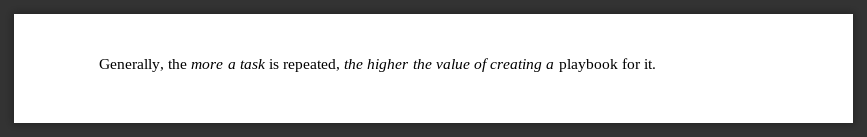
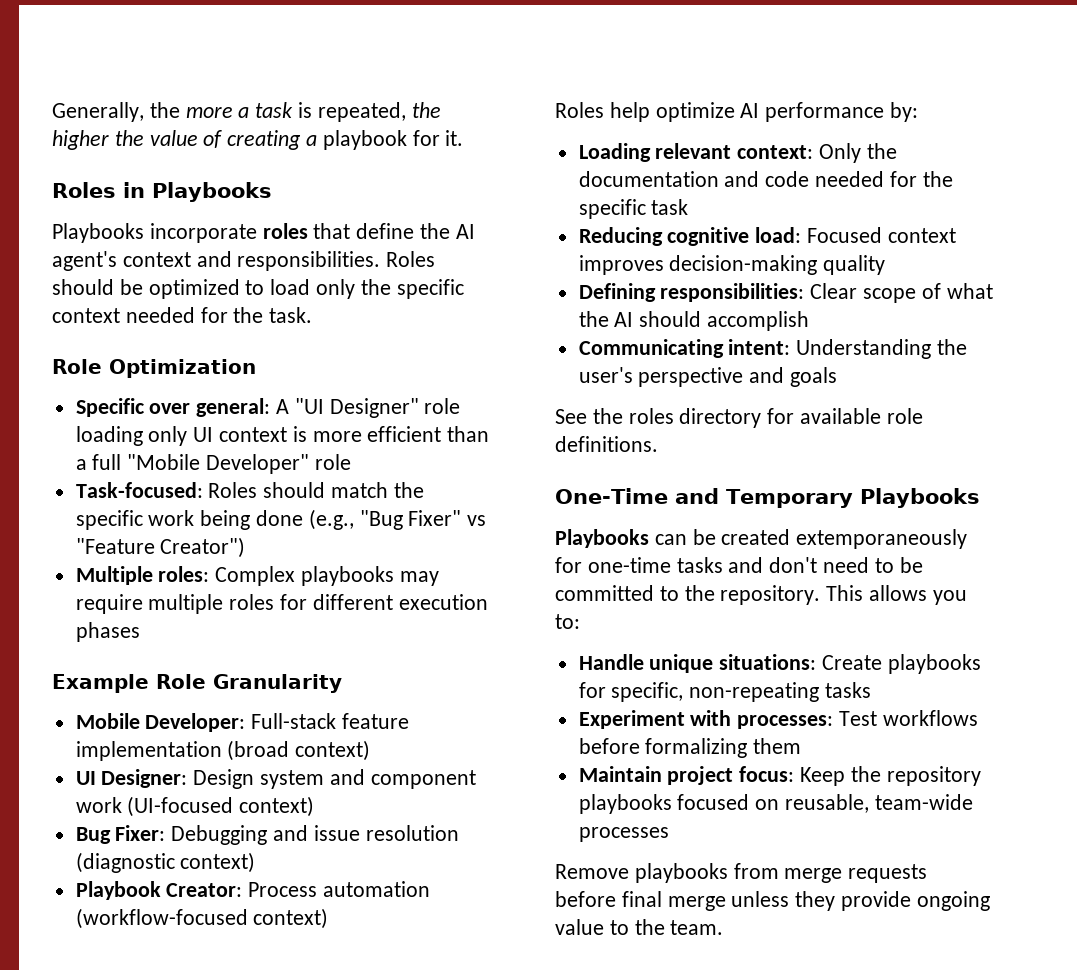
(656, 64) none -> [52,182,272,202] [52,223,475,243] [52,251,436,271] [52,279,464,299] [52,307,313,323] [52,359,256,378] [75,398,461,418] [75,426,490,446] [75,454,351,474] [75,482,424,498] [75,509,487,530] [75,537,246,558] [75,566,439,586] [75,594,488,614] [75,622,140,642] [52,674,342,693] [75,713,410,732] [75,740,371,761] [75,769,476,789] [75,796,315,817] [75,825,459,845] [75,852,256,873] [75,881,431,900] [75,908,329,929] [555,102,919,122] [578,143,897,163] [578,171,953,187] [578,199,689,219] [578,227,956,246] [578,255,886,275] [578,283,993,303] [578,311,810,331] [578,339,968,359] [578,367,838,387] [555,408,923,428] [555,436,658,452] [555,488,980,508] [555,529,968,549] [555,557,923,573] [555,585,967,605] [555,614,580,629] [578,654,981,674] [578,682,872,702] [578,710,978,729] [578,738,802,758] [578,766,981,786] [578,794,973,814] [578,827,669,842] [555,863,928,883] [555,891,990,911] [555,919,724,935] // Roles in Playbooks // Playbooks incorporate roles that define the AI agent's context and responsibilities. Roles should be optimized to load only the specific context needed for the task. // Role Optimization // Specific over general: A "UI Designer" role loading only UI context is more efficient than a full "Mobile Developer" role // Task-focused: Roles should match the specific work being done (e.g., "Bug Fixer" vs "Feature Creator") // Multiple roles: Complex playbooks may require multiple roles for different execution phases // Example Role Granularity // Mobile Developer: Full-stack feature implementation (broad context) // UI Designer: Design system and component work (UI-focused context) // Bug Fixer: Debugging and issue resolution (diagnostic context) // Playbook Creator: Process automation (workflow-focused context) // Roles help optimize AI performance by: // Loading relevant context: Only the documentation and code needed for the specific task // Reducing cognitive load: Focused context improves decision-making quality // Defining responsibilities: Clear scope of what the AI should accomplish // Communicating intent: Understanding the user's perspective and goals // See the roles directory for available role definitions. // One-Time and Temporary Playbooks // Playbooks can be created extemporaneously for one-time tasks and don't need to be committed to the repository. This allows you to: // Handle unique situations: Create playbooks for specific, non-repeating tasks // Experiment with processes: Test workflows before formalizing them // Maintain project focus: Keep the repository playbooks focused on reusable, team-wide processes // Remove playbooks from merge requests before final merge unless they provide ongoing value to the team.

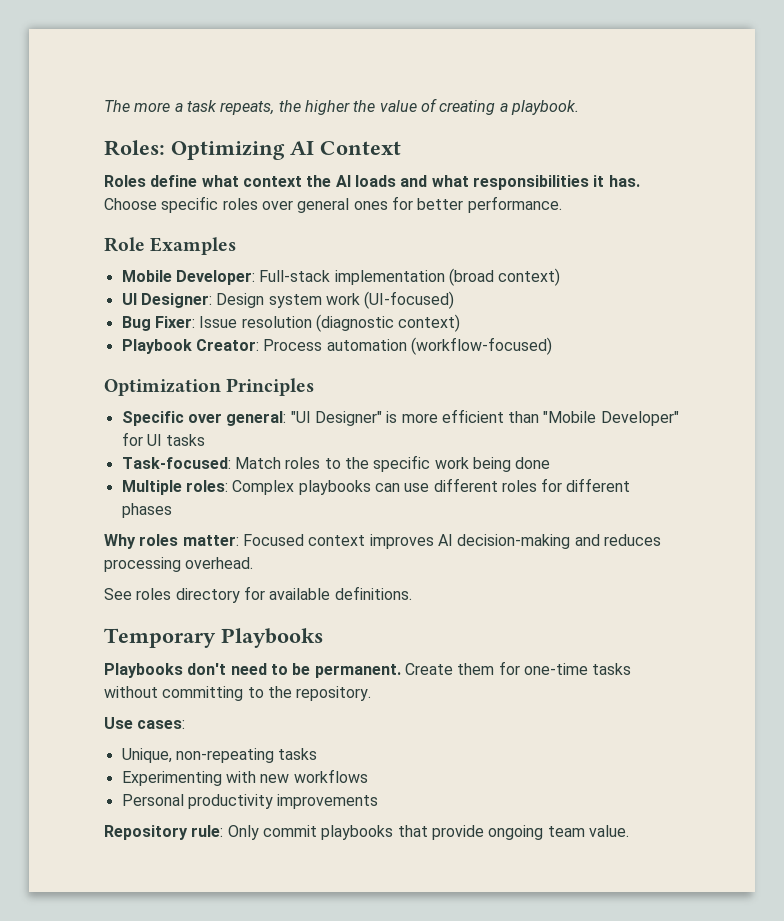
[52,102,180,122] Generally, the -> [104,100,130,112] The
[298,102,406,122] is repeated, -> [220,101,275,115] repeats,
[322,130,464,150] [52,182,272,202] [52,223,475,243] [52,251,436,271] [52,279,464,299] [52,307,313,323] [52,359,256,378] [75,398,461,418] [75,426,490,446] [75,454,351,474] [75,482,424,498] [75,509,487,530] [75,537,246,558] [75,566,439,586] [75,594,488,614] [75,622,140,642] [52,674,342,693] playbook for it. // Roles in Playbooks // Playbooks incorporate roles that define the AI agent's context and responsibilities. Roles should be optimized to load only the specific context needed for the task. // Role Optimization // Specific over general: A "UI Designer" role loading only UI context is more efficient than a full "Mobile Developer" role // Task-focused: Roles should match the specific work being done (e.g., "Bug Fixer" vs "Feature Creator") // Multiple roles: Complex playbooks may require multiple roles for different execution phases // Example Role Granularity -> [510,100,579,115] [104,140,401,160] [104,175,640,190] [104,196,562,213] [104,237,237,255] playbook. // Roles: Optimizing AI Context // Roles define what context the AI loads and what responsibilities it has. Choose specific roles over general ones for better performance. // Role Examples
[342,713,410,729] feature -> (331, 276) none
[329,769,476,789] [75,796,315,817] and component work (UI-focused context) -> [325,291,455,309] work (UI-focused)
[171,825,360,845] Debugging and issue -> [199,316,238,328] Issue
[75,908,329,929] [555,102,919,122] [578,143,897,163] [578,171,953,187] [578,199,689,219] [578,227,956,246] [578,255,886,275] [578,283,993,303] [578,311,810,331] [578,339,968,359] [578,367,838,387] (workflow-focused context) // Roles help optimize AI performance by: // Loading relevant context: Only the documentation and code needed for the specific task // Reducing cognitive load: Focused context improves decision-making quality // Defining responsibilities: Clear scope of what the AI should accomplish // Communicating intent: Understanding the user's perspective and goals -> [410,337,552,355] [104,378,315,396] [121,409,679,426] [121,432,206,446] [121,455,551,472] [121,478,631,495] [121,503,172,518] [104,534,661,549] [104,557,254,572] (workflow-focused) // Optimization Principles // Specific over general: "UI Designer" is more efficient than "Mobile Developer" for UI tasks // Task-focused: Match roles to the specific work being done // Multiple roles: Complex playbooks can use different roles for different phases // Why roles matter: Focused context improves AI decision-making and reduces processing overhead.
[592,408,623,424] the -> (132, 594) none
[886,408,923,424] role -> (331, 594) none
[555,488,719,504] One-Time and -> (412, 593) none
[654,529,968,549] [555,557,923,573] [555,585,967,605] [555,614,580,629] [578,654,981,674] [578,682,872,702] [578,710,978,729] [578,738,802,758] [578,766,981,786] [578,794,973,814] [578,827,669,842] [555,863,928,883] [555,891,990,911] [555,919,724,935] can be created extemporaneously for one-time tasks and don't need to be committed to the repository. This allows you to: // Handle unique situations: Create playbooks for specific, non-repeating tasks // Experiment with processes: Test workflows before formalizing them // Maintain project focus: Keep the repository playbooks focused on reusable, team-wide processes // Remove playbooks from merge requests before final merge unless they provide ongoing value to the team. -> [187,661,632,678] [104,686,372,701] [104,717,186,729] [121,748,318,763] [121,769,368,786] [121,794,379,809] [104,825,629,840] don't need to be permanent. Create them for one-time tasks without committing to the repository. // Use cases: // Unique, non-repeating tasks // Experimenting with new workflows // Personal productivity improvements // Repository rule: Only commit playbooks that provide ongoing team value.

